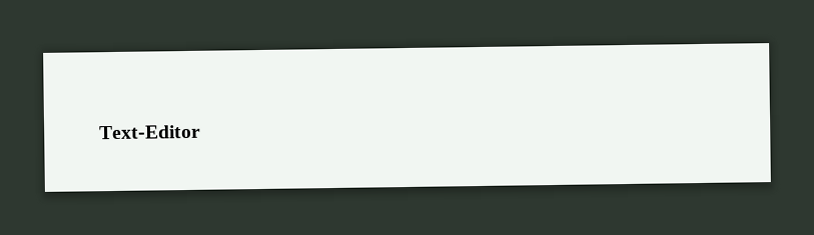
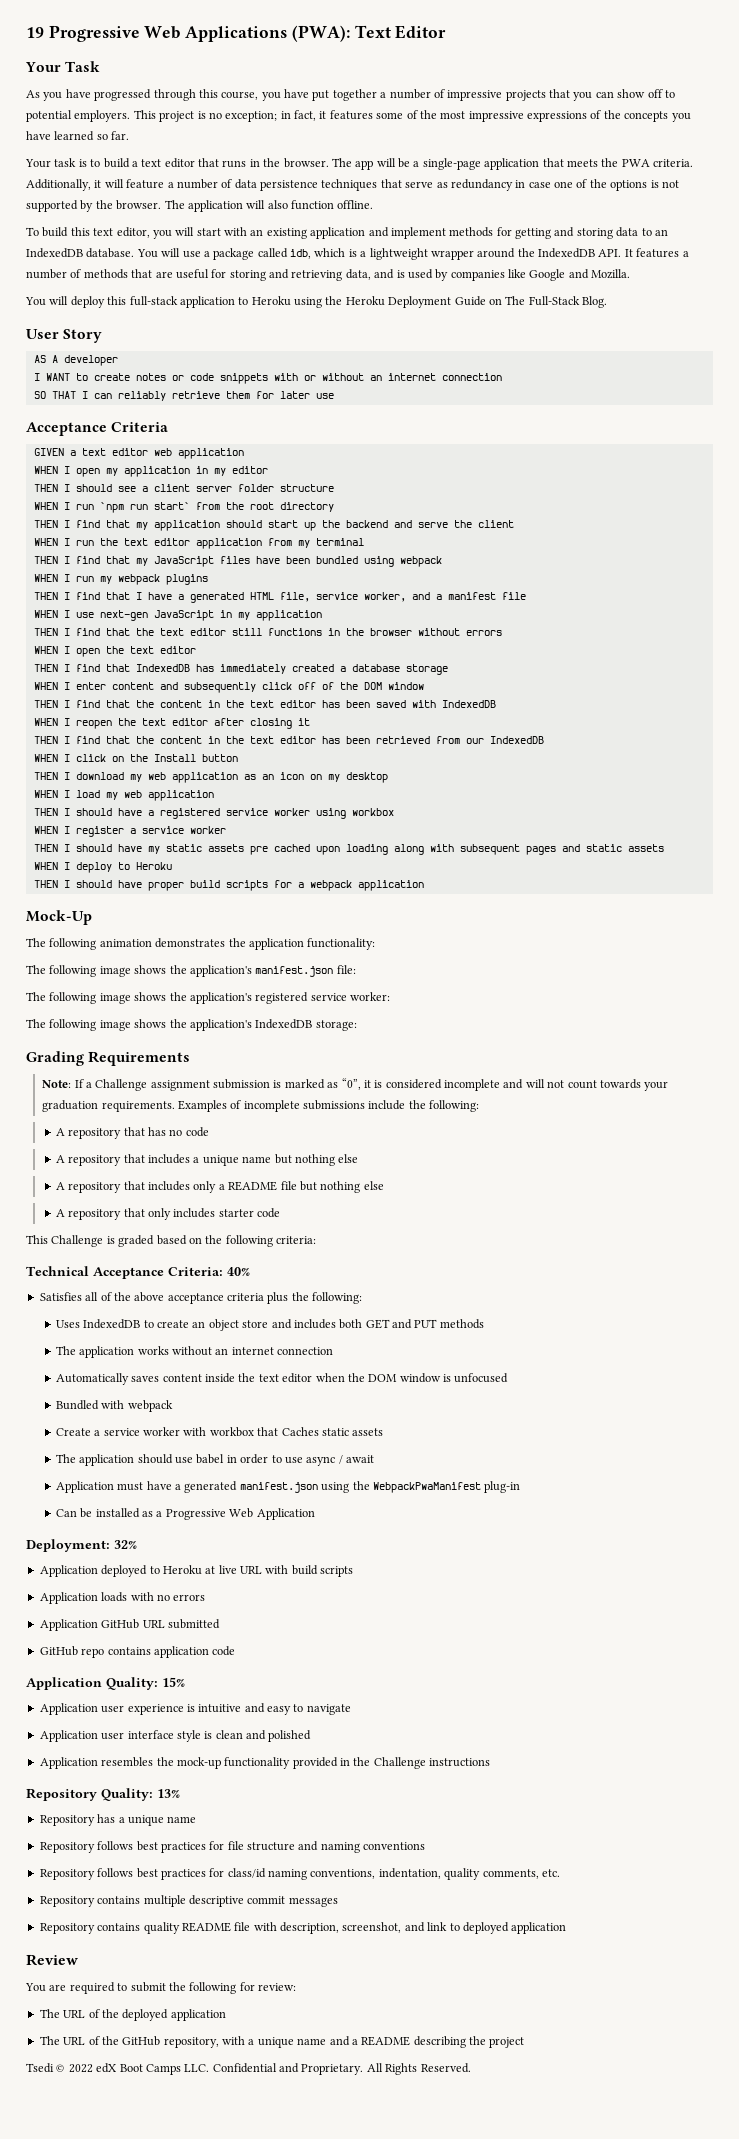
[99,124,201,140] Text-Editor -> [26,25,447,42] [25,61,101,72] [26,89,675,101] [26,110,691,122] [26,131,130,141] [25,158,693,170] [26,179,679,191] [26,200,374,212] [26,227,668,239] [26,248,689,260] [26,269,631,281] [25,296,607,308] [26,329,103,343] [33,355,118,366] [33,373,502,384] [33,391,334,401] [26,422,169,436] [33,448,244,459] [33,466,268,477] [33,484,334,492] [33,502,334,513] [33,520,514,531] [33,538,364,549] [33,556,442,567] [33,574,208,585] [33,592,526,603] [33,610,322,621] [33,628,502,636] [33,646,196,657] [33,664,448,675] [33,682,424,693] [33,700,496,708] [33,718,310,729] [33,736,544,744] [33,754,238,762] [33,772,388,783] [33,790,214,801] [33,808,394,819] [33,826,226,837] [33,844,664,855] [33,862,172,873] [33,880,424,891] [26,910,92,925] [26,938,376,950] [26,965,356,977] [26,992,390,1004] [26,1019,357,1031] [26,1051,191,1066] [42,1078,669,1091] [42,1100,480,1112] [55,1127,209,1139] [55,1154,359,1166] [55,1181,384,1193] [55,1208,281,1220] [26,1235,316,1247] [26,1266,250,1279] [39,1292,363,1304] [55,1319,484,1331] [55,1346,334,1358] [55,1373,509,1385] [55,1400,173,1412] [55,1427,384,1437] [55,1454,375,1466] [55,1481,521,1493] [55,1508,315,1520] [26,1539,137,1552] [39,1565,354,1577] [39,1592,206,1604] [39,1619,220,1631] [39,1646,236,1658] [26,1677,185,1690] [39,1703,351,1715] [39,1730,312,1742] [39,1757,491,1769] [26,1788,180,1801] [39,1814,197,1826] [39,1841,426,1853] [39,1868,560,1880] [39,1895,338,1907] [39,1922,567,1934] [26,1954,78,1966] [25,1982,296,1994] [39,2009,226,2021] [39,2036,525,2048] [26,2063,471,2075] 19 Progressive Web Applications (PWA): Text Editor // Your Task // As you have progressed through this course, you have put together a number of impressive projects that you can show off to potential employers. This project is no exception; in fact, it features some of the most impressive expressions of the concepts you have learned so far. // Your task is to build a text editor that runs in the browser. The app will be a single-page application that meets the PWA criteria. Additionally, it will feature a number of data persistence techniques that serve as redundancy in case one of the options is not supported by the browser. The application will also function offline. // To build this text editor, you will start with an existing application and implement methods for getting and storing data to an IndexedDB database. You will use a package called idb, which is a lightweight wrapper around the IndexedDB API. It features a number of methods that are useful for storing and retrieving data, and is used by companies like Google and Mozilla. // You will deploy this full-stack application to Heroku using the Heroku Deployment Guide on The Full-Stack Blog. // User Story // AS A developer // I WANT to create notes or code snippets with or without an internet connection // SO THAT I can reliably retrieve them for later use // Acceptance Criteria // GIVEN a text editor web application // WHEN I open my application in my editor // THEN I should see a client server folder structure // WHEN I run `npm run start` from the root directory // THEN I find that my application should start up the backend and serve the client // WHEN I run the text editor application from my terminal // THEN I find that my JavaScript files have been bundled using webpack // WHEN I run my webpack plugins // THEN I find that I have a generated HTML file, service worker, and a manifest file // WHEN I use next-gen JavaScript in my application // THEN I find that the text editor still functions in the browser without errors // WHEN I open the text editor // THEN I find that IndexedDB has immediately created a database storage // WHEN I enter content and subsequently click off of the DOM window // THEN I find that the content in the text editor has been saved with IndexedDB // WHEN I reopen the text editor after closing it // THEN I find that the content in the text editor has been retrieved from our IndexedDB // WHEN I click on the Install button // THEN I download my web application as an icon on my desktop // WHEN I load my web application // THEN I should have a registered service worker using workbox // WHEN I register a service worker // THEN I should have my static assets pre cached upon loading along with subsequent pages and static assets // WHEN I deploy to Heroku // THEN I should have proper build scripts for a webpack application // Mock-Up // The following animation demonstrates the application functionality: // The following image shows the application's manifest.json file: // The following image shows the application's registered service worker: // The following image shows the application's IndexedDB storage: // Grading Requirements // Note: If a Challenge assignment submission is marked as “0”, it is considered incomplete and will not count towards your graduation requirements. Examples of incomplete submissions include the following: // A repository that has no code // A repository that includes a unique name but nothing else // A repository that includes only a README file but nothing else // A repository that only includes starter code // This Challenge is graded based on the following criteria: // Technical Acceptance Criteria: 40% // Satisfies all of the above acceptance criteria plus the following: // Uses IndexedDB to create an object store and includes both GET and PUT methods // The application works without an internet connection // Automatically saves content inside the text editor when the DOM window is unfocused // Bundled with webpack // Create a service worker with workbox that Caches static assets // The application should use babel in order to use async / await // Application must have a generated manifest.json using the WebpackPwaManifest plug-in // Can be installed as a Progressive Web Application // Deployment: 32% // Application deployed to Heroku at live URL with build scripts // Application loads with no errors // Application GitHub URL submitted // GitHub repo contains application code // Application Quality: 15% // Application user experience is intuitive and easy to navigate // Application user interface style is clean and polished // Application resembles the mock-up functionality provided in the Challenge instructions // Repository Quality: 13% // Repository has a unique name // Repository follows best practices for file structure and naming conventions // Repository follows best practices for class/id naming conventions, indentation, quality comments, etc. // Repository contains multiple descriptive commit messages // Repository contains quality README file with description, screenshot, and link to deployed application // Review // You are required to submit the following for review: // The URL of the deployed application // The URL of the GitHub repository, with a unique name and a README describing the project // Tsedi © 2022 edX Boot Camps LLC. Confidential and Proprietary. All Rights Reserved.

